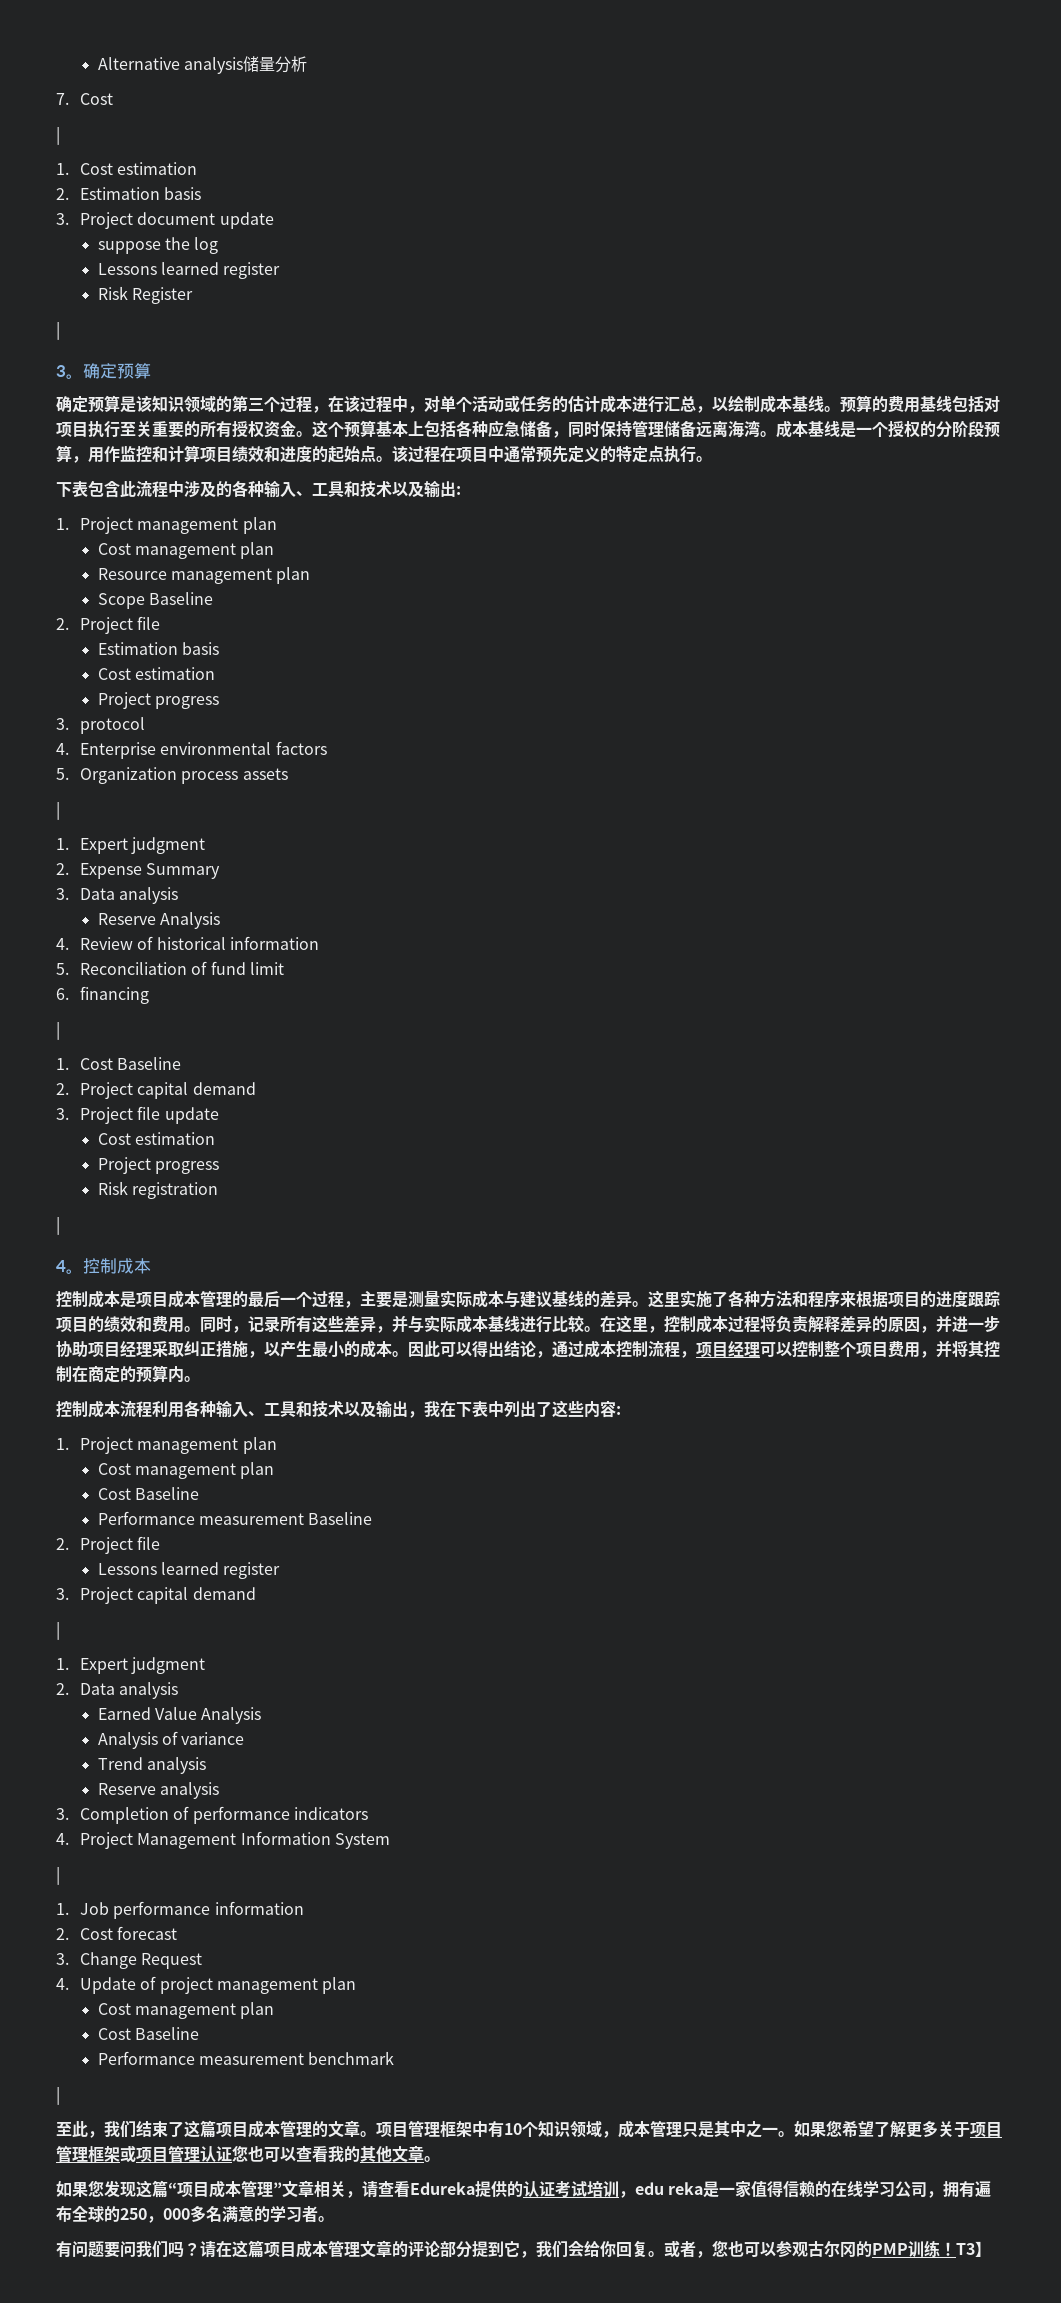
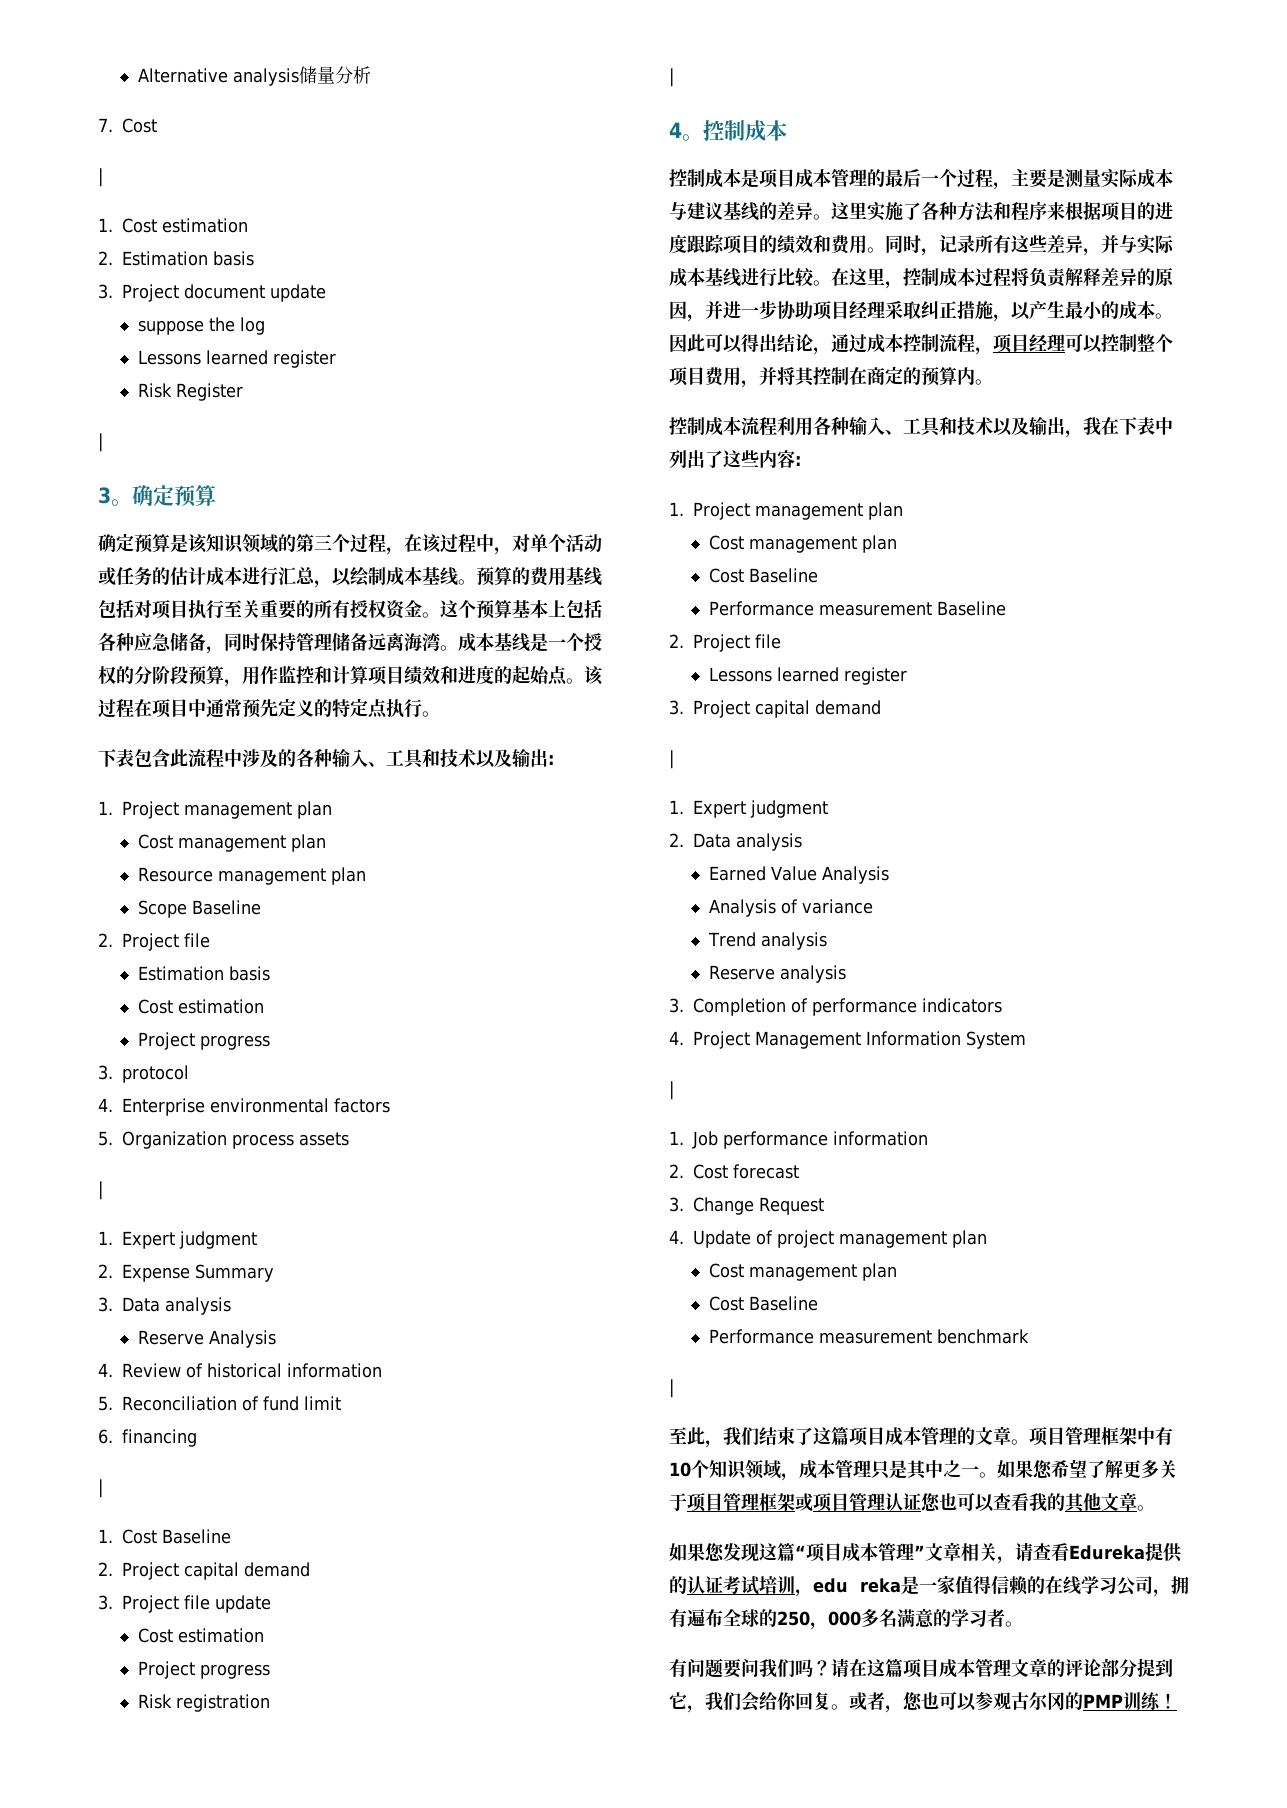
[956,2241,991,2257] T3】 -> (1177, 1701) none

